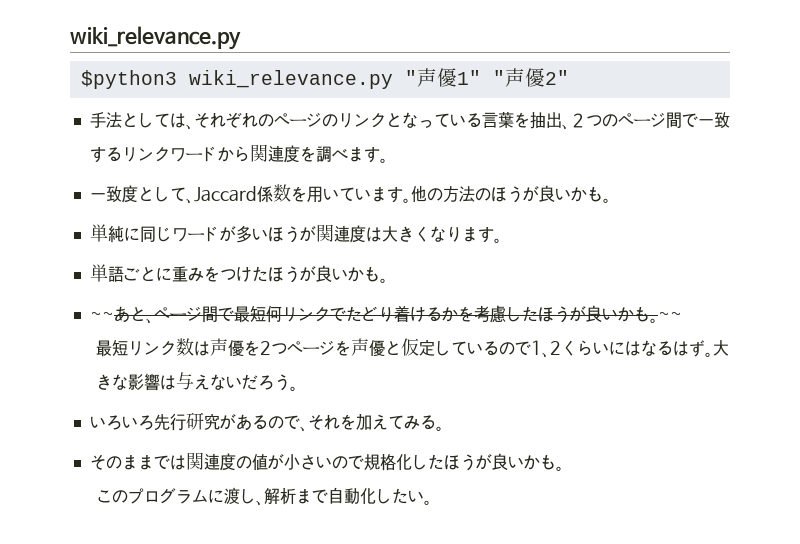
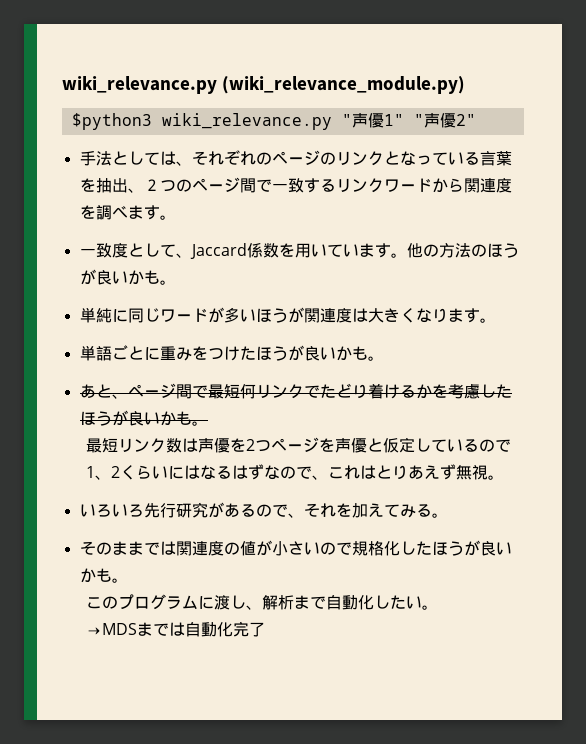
[70,26,241,50] wiki_relevance.py -> [62,76,466,94] wiki_relevance.py (wiki_relevance_module.py)
[89,312,114,320] ~~ -> (384, 358) none
[657,312,682,320] ~~ -> (208, 423) none
[704,340,729,357] [95,372,290,391] 。大きな影響は与えないだろう -> [264,464,489,480] なので、これはとりあえず無視
(432, 502) none -> [86,621,266,637] // →MDSまでは自動化完了

